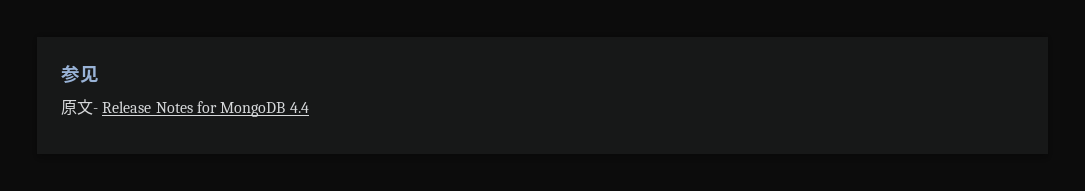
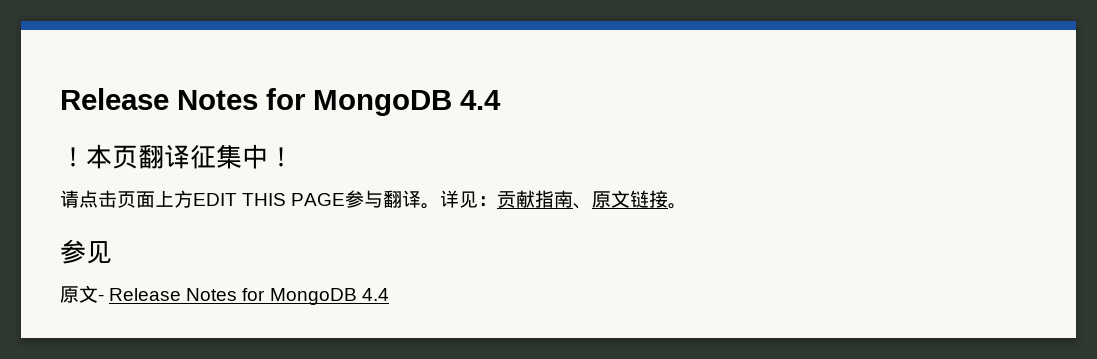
(61, 74) none -> [60,88,501,116] [60,144,294,169] [60,190,688,209] Release Notes for MongoDB 4.4 // ！本页翻译征集中！ // 请点击页面上方EDIT THIS PAGE参与翻译。详见：贡献指南、原文链接。 //

